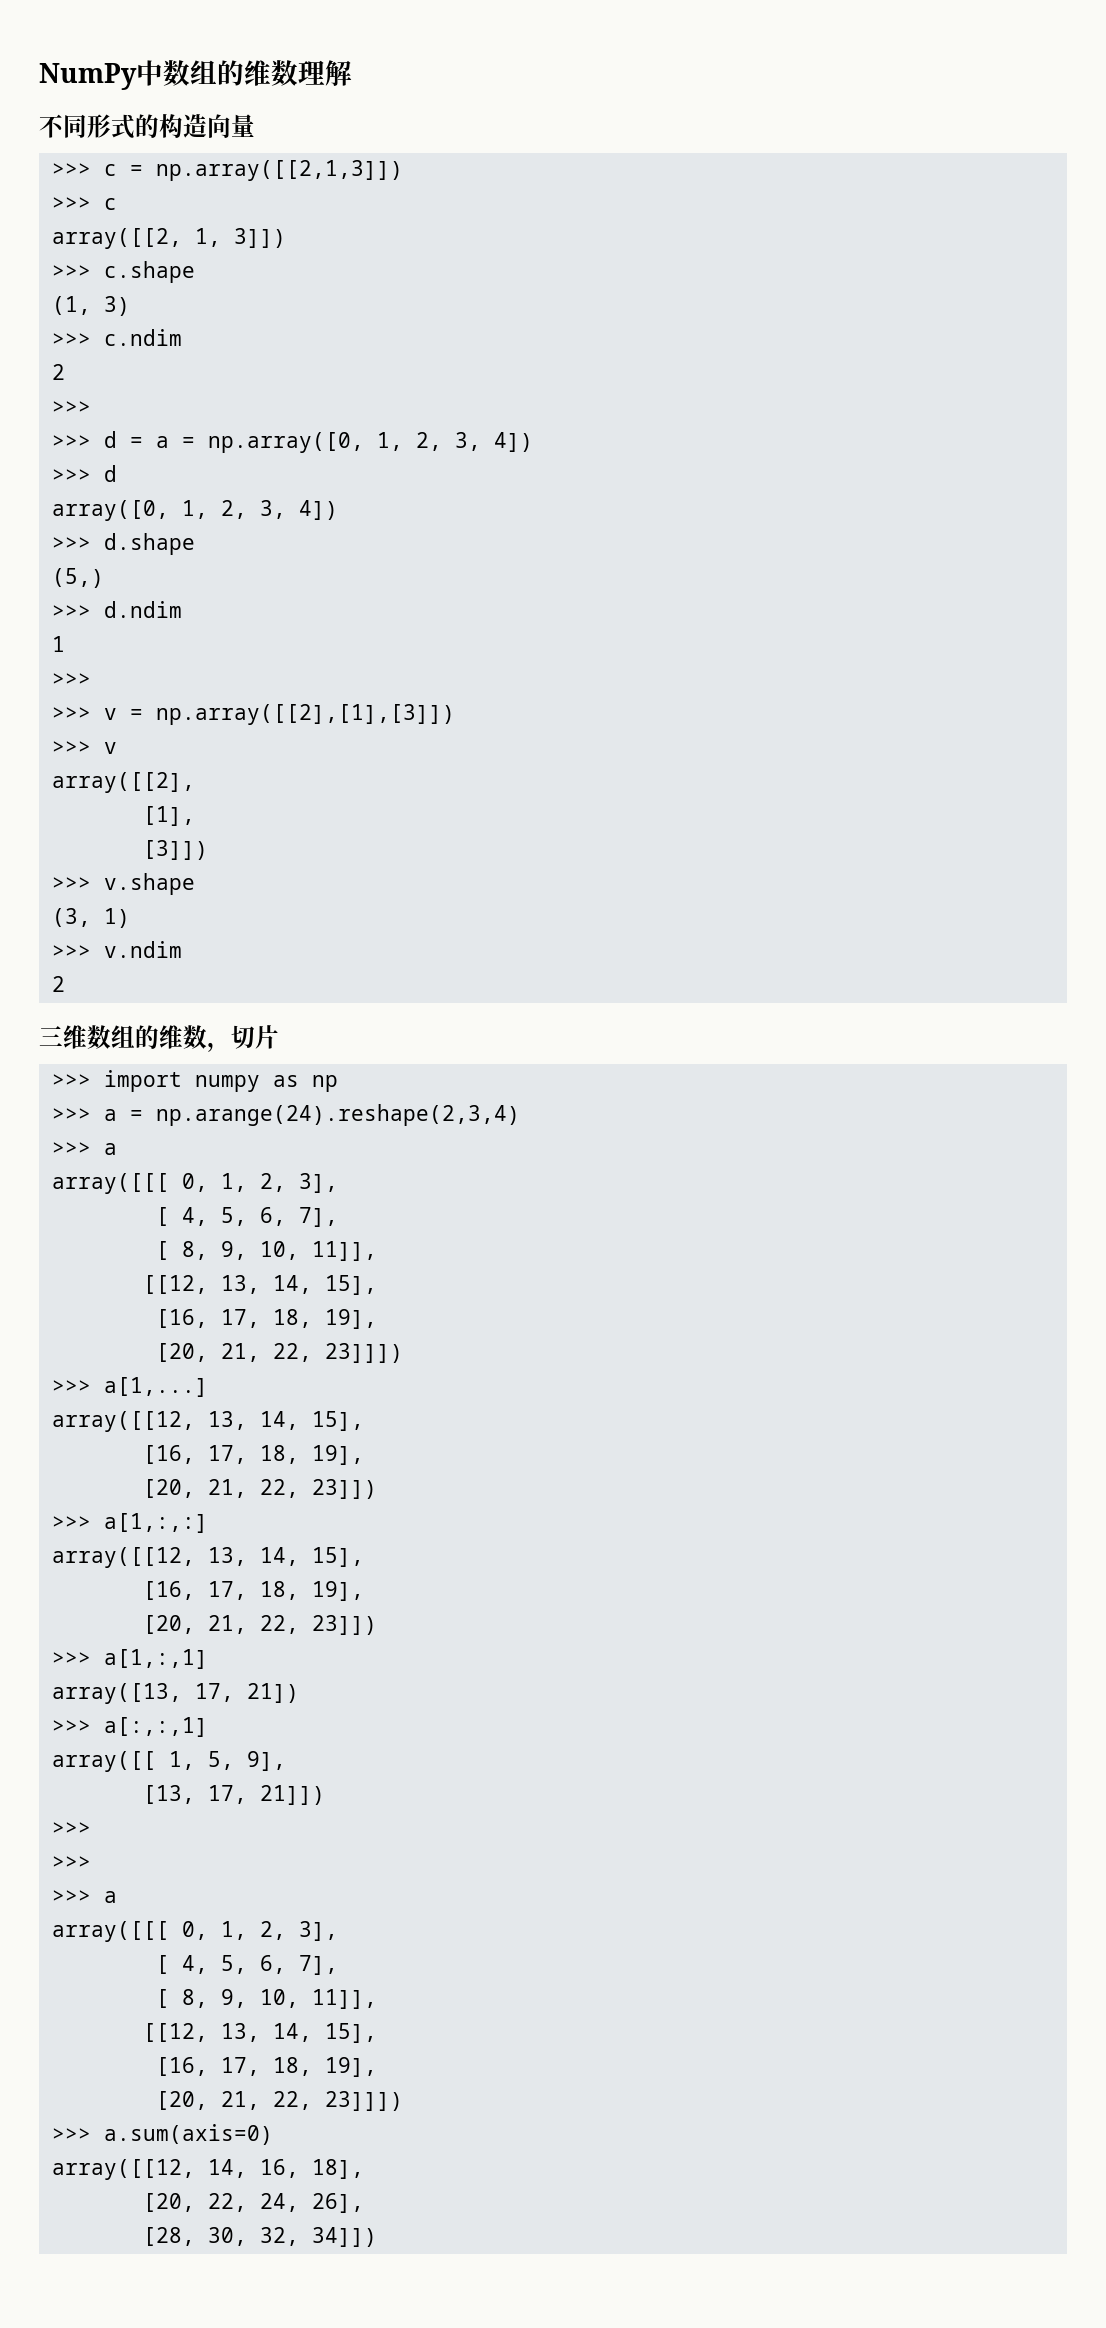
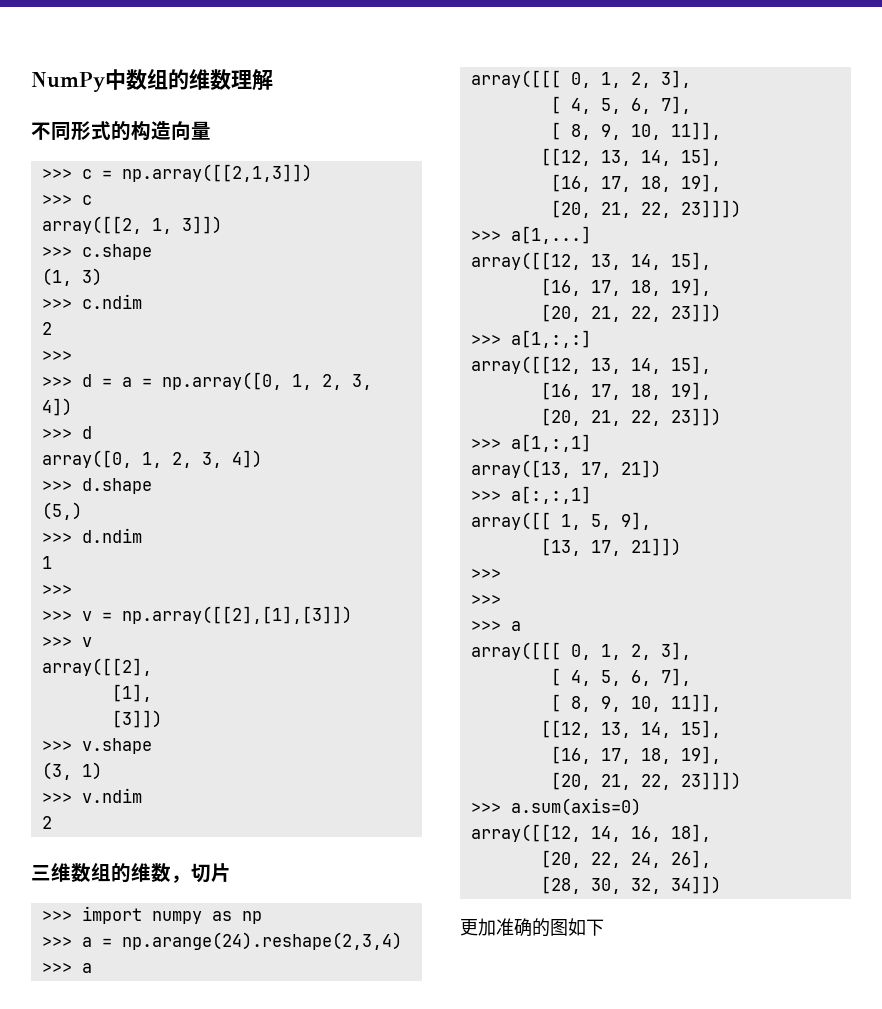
(377, 2237) none -> [460,918,604,937] // 更加准确的图如下

